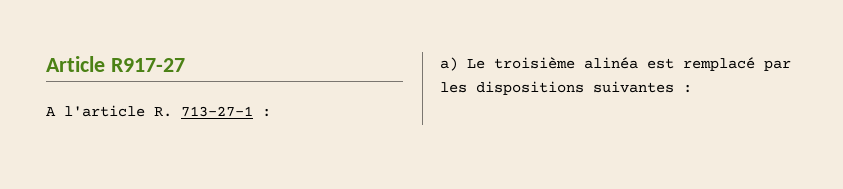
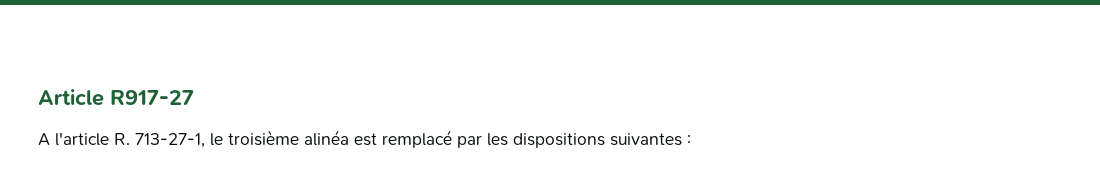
[181,106,271,117] [440,57,485,71] 713-27-1 : // a) Le -> [135,133,223,148] 713-27-1, le

